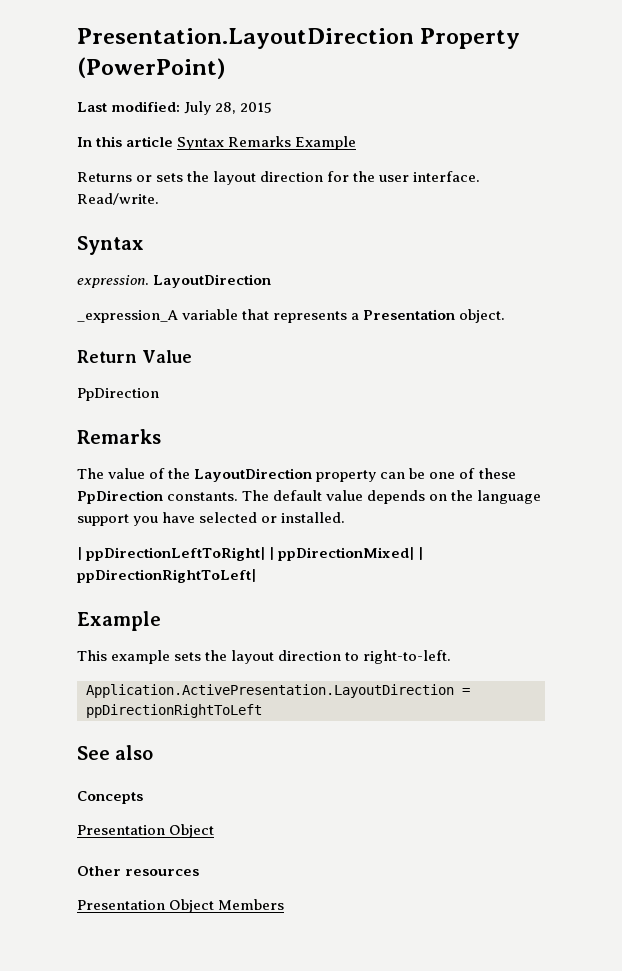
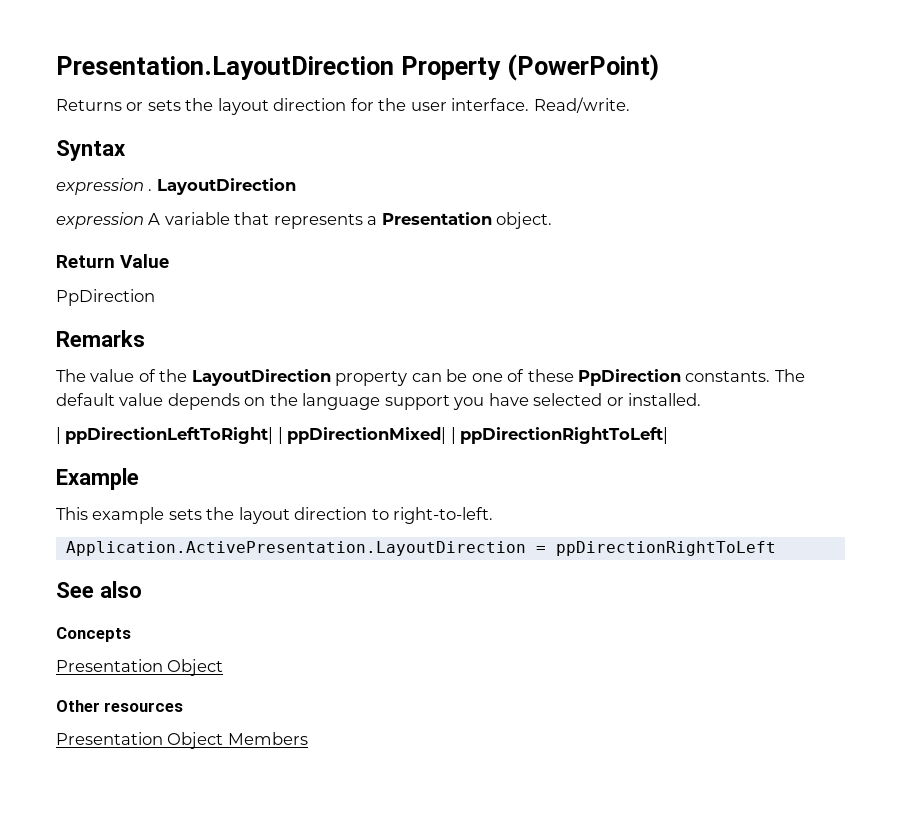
[77,101,273,115] [77,136,357,150] // Last modified: July 28, 2015 // In this article Syntax Remarks Example -> (659, 67) none
[77,275,149,288] expression. -> [56,178,153,195] expression .
[77,310,178,323] _expression_A -> [56,212,161,229] expression A

